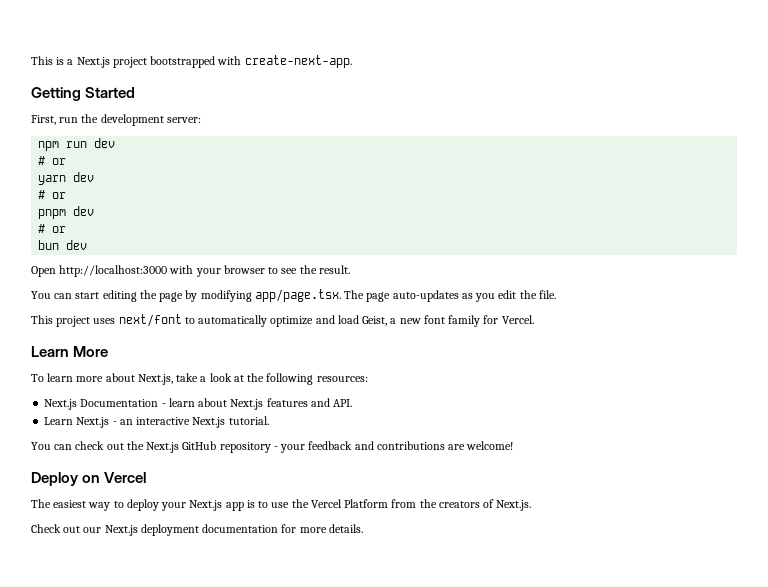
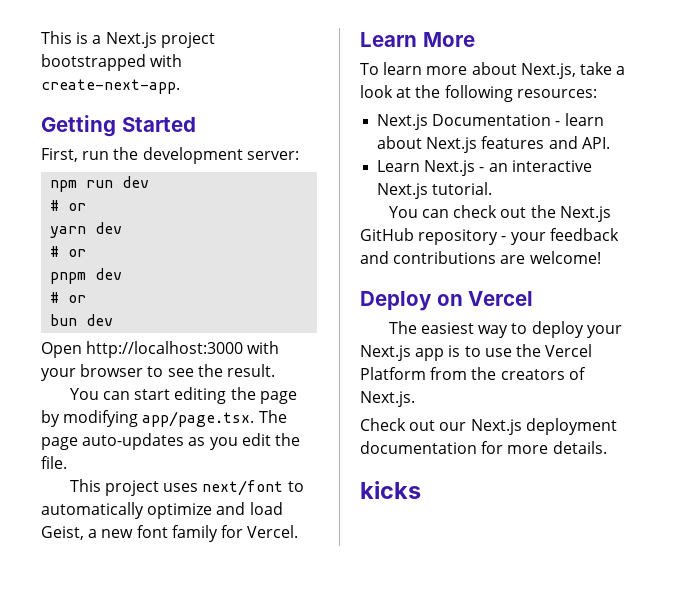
(363, 528) none -> [360,481,421,499] // kicks

